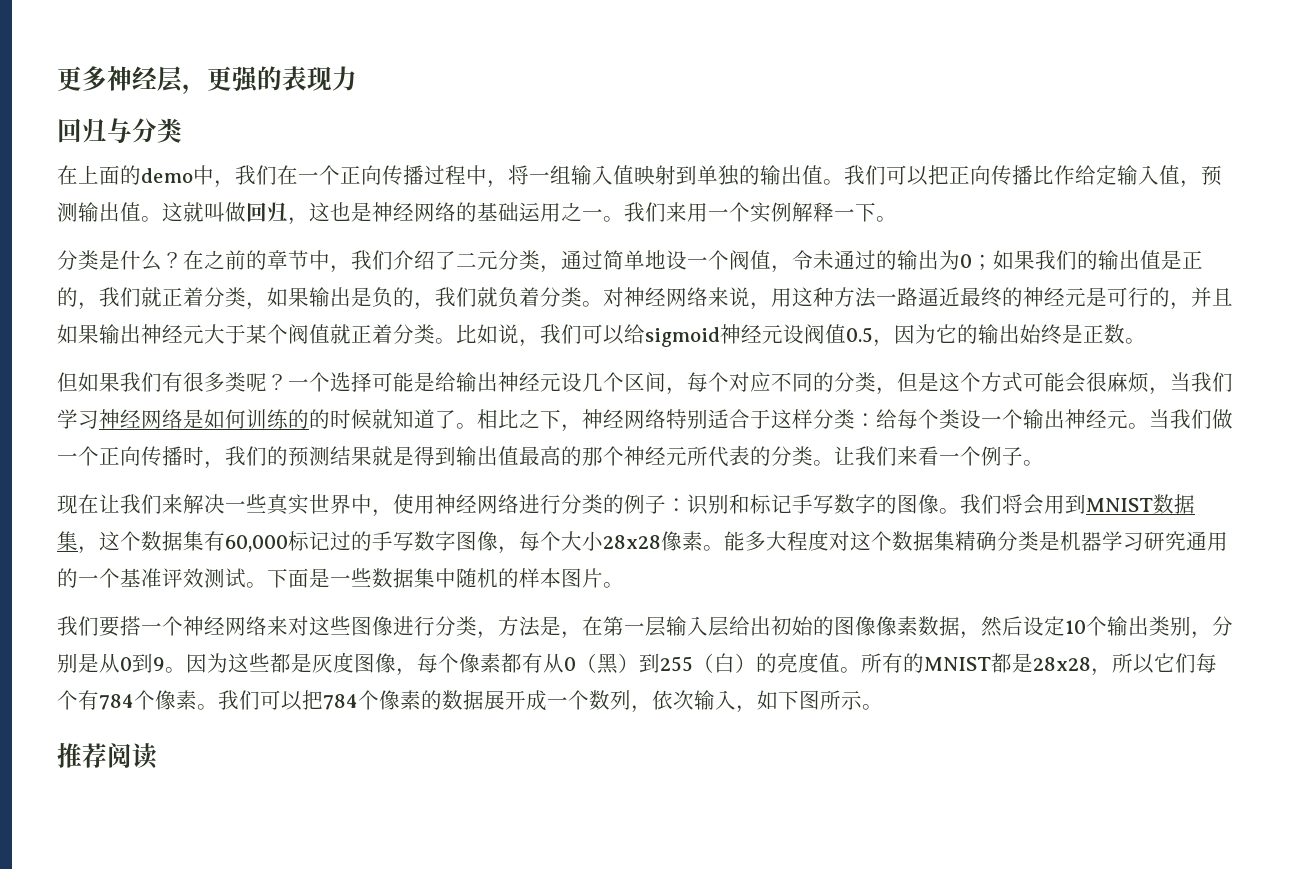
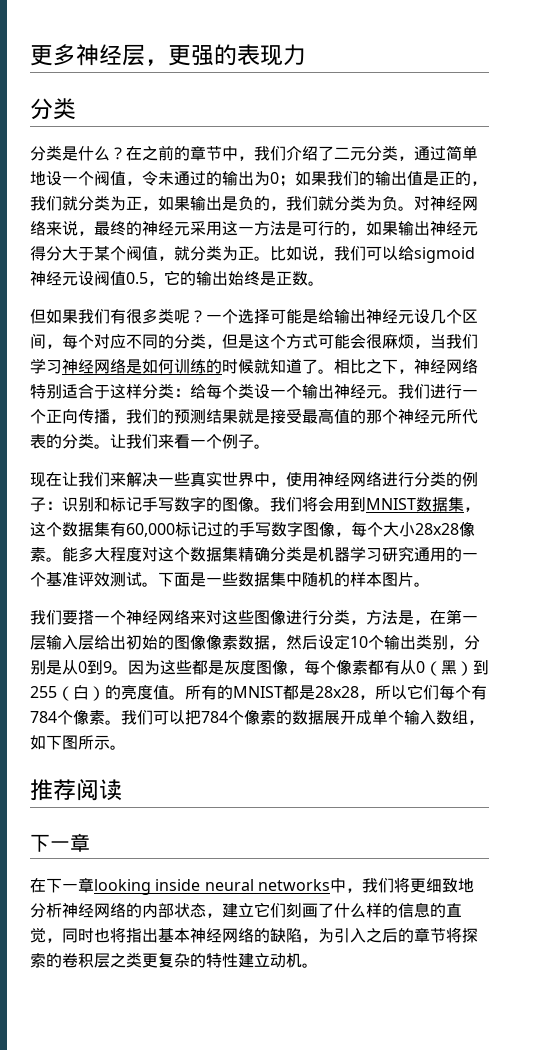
[57,118,182,143] [57,165,1222,188] [57,202,897,225] 回归与分类 // 在上面的demo中，我们在一个正向传播过程中，将一组输入值映射到单独的输出值。我们可以把正向传播比作给定输入值，预测输出值。这就叫做回归，这也是神经网络的基础运用之一。我们来用一个实例解释一下。 -> [30,98,76,120] 分类
[162,287,246,307] 正着分类 -> [78,195,142,211] 分类为正
[498,287,582,308] 负着分类 -> [334,195,398,211] 分类为负
[771,287,1086,308] 用这种方法一路逼近最终的神经元 -> [94,220,286,236] 最终的神经元采用这一方法
[1191,287,1233,307] 并且 -> (366, 233) none
(204, 334) none -> [30,246,62,261] 得分
[330,324,435,344] 就正着分类 -> [158,245,254,261] ，就分类为正
[894,324,936,344] 因为 -> (164, 283) none
[309,409,330,429] 的 -> (222, 366) none
[1149,409,1233,429] [57,446,204,466] 当我们做一个正向传播时 -> [398,384,478,399] [30,409,110,424] 我们进行一个正向传播
[414,446,561,466] 得到输出值最高 -> [270,408,350,424] 接受最高值
[547,690,736,713] 一个数列，依次输入 -> [372,709,468,725] 单个输入数组
(158, 756) none -> [30,833,90,852] [30,877,474,895] [30,902,462,918] [30,927,478,943] [30,952,318,968] // 下一章 // 在下一章looking inside neural networks中，我们将更细致地分析神经网络的内部状态，建立它们刻画了什么样的信息的直觉，同时也将指出基本神经网络的缺陷，为引入之后的章节将探索的卷积层之类更复杂的特性建立动机。

